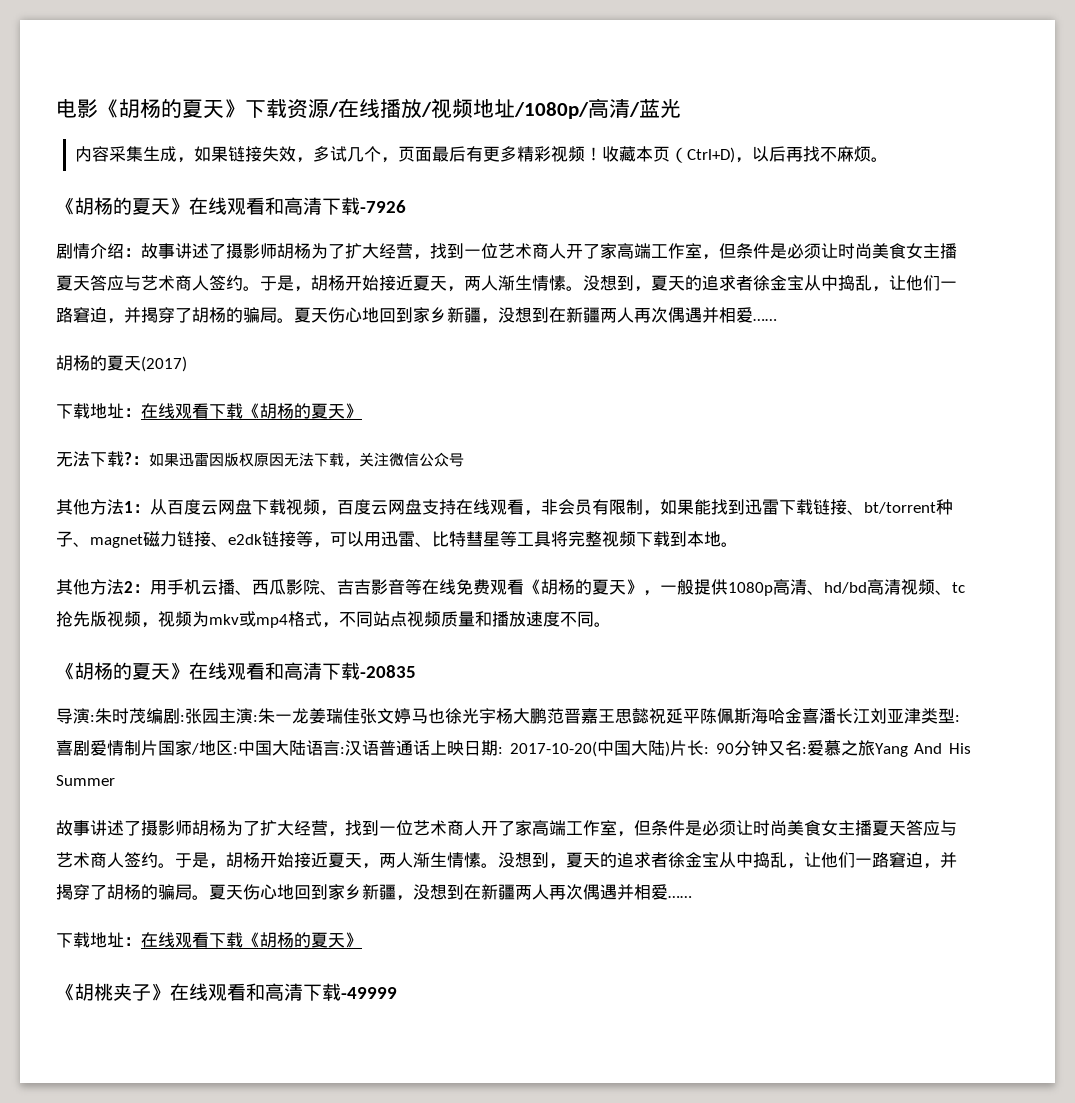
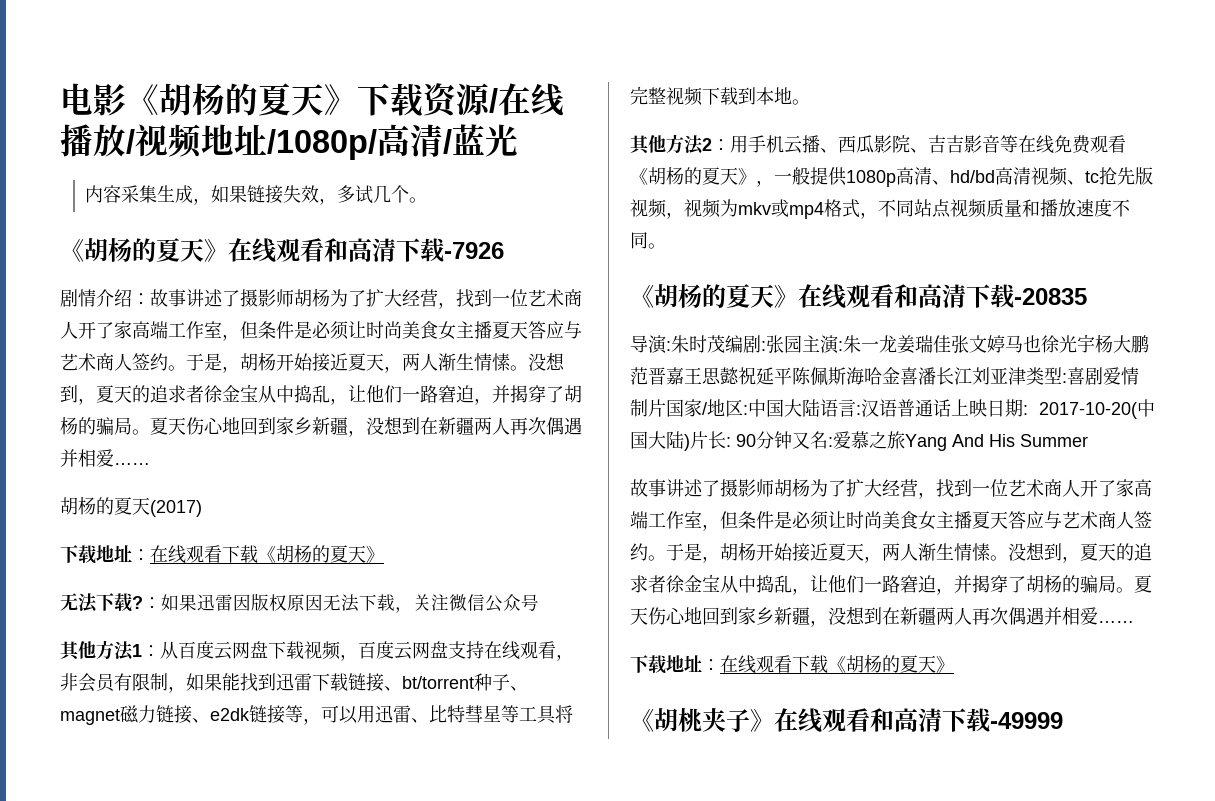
[381,146,872,163] ，页面最后有更多精彩视频！收藏本页（Ctrl+D)，以后再找不麻烦 -> (410, 194) none

